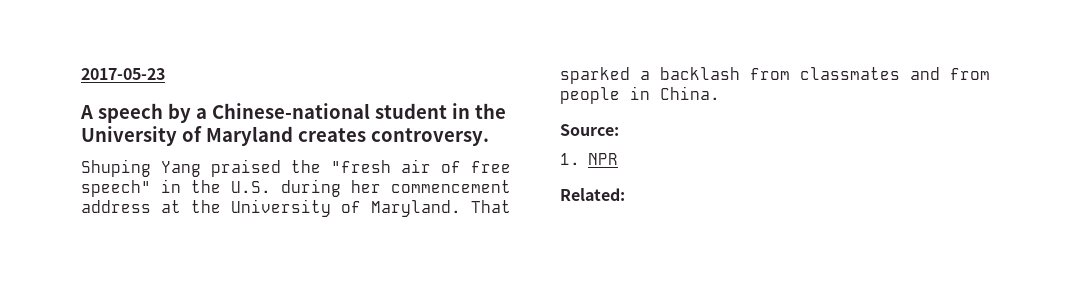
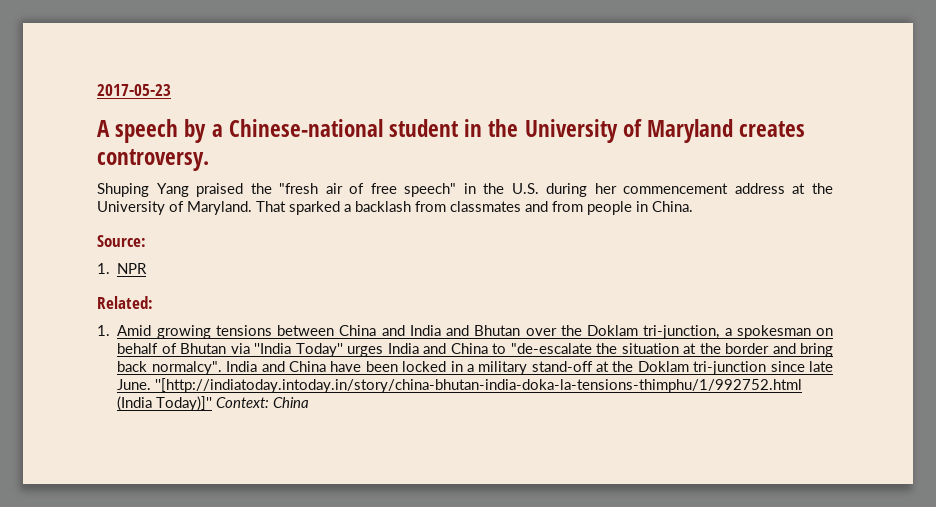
(625, 194) none -> [97,325,833,339] [117,343,834,357] [117,361,834,375] [117,378,803,393] [117,396,310,411] // 1. Amid growing tensions between China and India and Bhutan over the Doklam tri-junction, a spokesman on behalf of Bhutan via ''India Today'' urges India and China to "de-escalate the situation at the border and bring back normalcy". India and China have been locked in a military stand-off at the Doklam tri-junction since late June. ''[http://indiatoday.intoday.in/story/china-bhutan-india-doka-la-tensions-thimphu/1/992752.html (India Today)]'' Context: China

